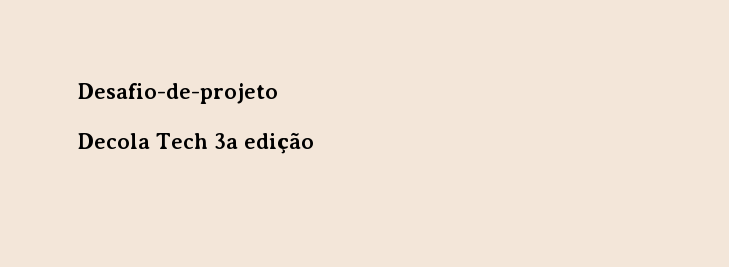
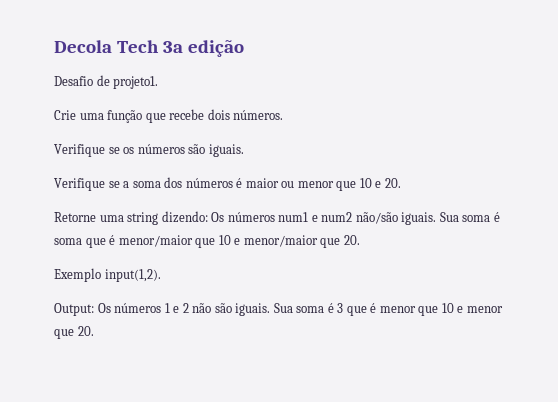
[78,83,278,104] Desafio-de-projeto // -> (54, 46) none
(314, 143) none -> [54,75,159,89] [54,109,284,123] [54,144,244,157] [54,177,401,191] [54,211,500,225] [54,235,360,248] [54,268,161,282] [54,303,503,316] [54,326,94,339] // Desafio de projeto1. // Crie uma função que recebe dois números. // Verifique se os números são iguais. // Verifique se a soma dos números é maior ou menor que 10 e 20. // Retorne uma string dizendo: Os números num1 e num2 não/são iguais. Sua soma é soma que é menor/maior que 10 e menor/maior que 20. // Exemplo input(1,2). // Output: Os números 1 e 2 não são iguais. Sua soma é 3 que é menor que 10 e menor que 20.

